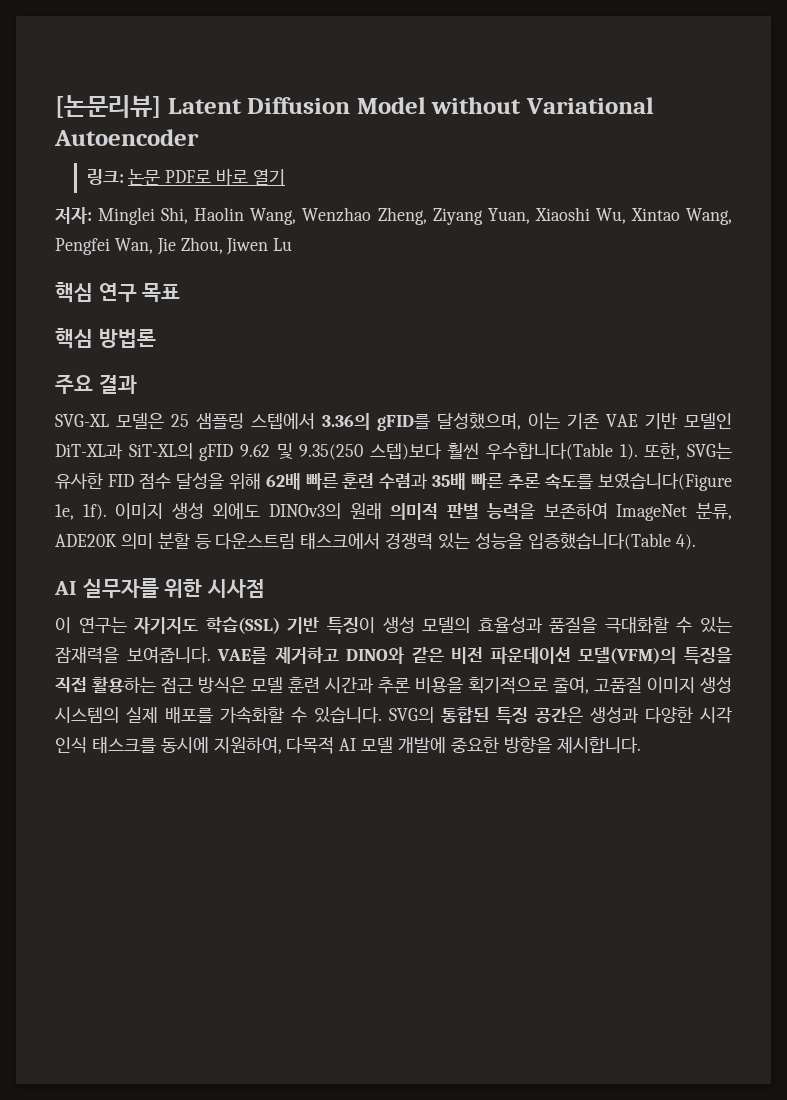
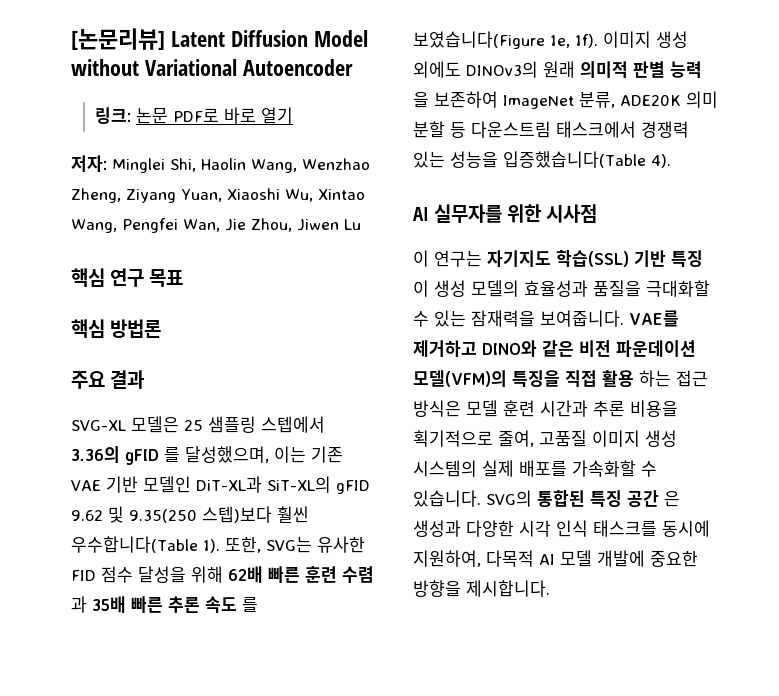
[377,414,430,431] gFID를 -> [125,447,180,465] gFID 를
[379,473,429,489] 수렴과 -> [342,566,374,583] [71,596,87,613] 수렴 과
[545,473,594,489] 속도를 -> [205,596,258,613] 속도 를
[487,503,536,520] 능력을 -> [670,61,702,78] [413,91,429,108] 능력 을
[326,617,375,634] 특징이 -> [671,250,703,267] [413,280,429,297] 특징 이
[92,677,156,693] 활용하는 -> [602,370,671,387] 활용 하는
[535,707,583,723] 공간은 -> [627,490,680,507] 공간 은

